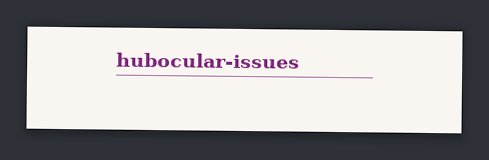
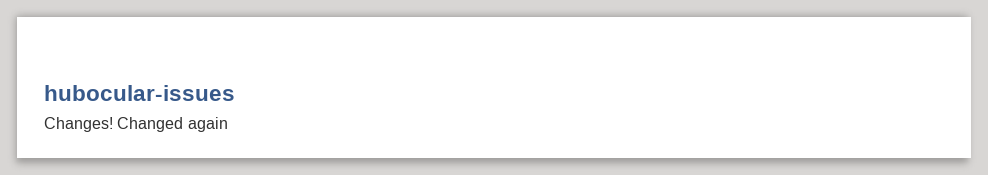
(300, 60) none -> [44,117,228,132] // Changes! Changed again

